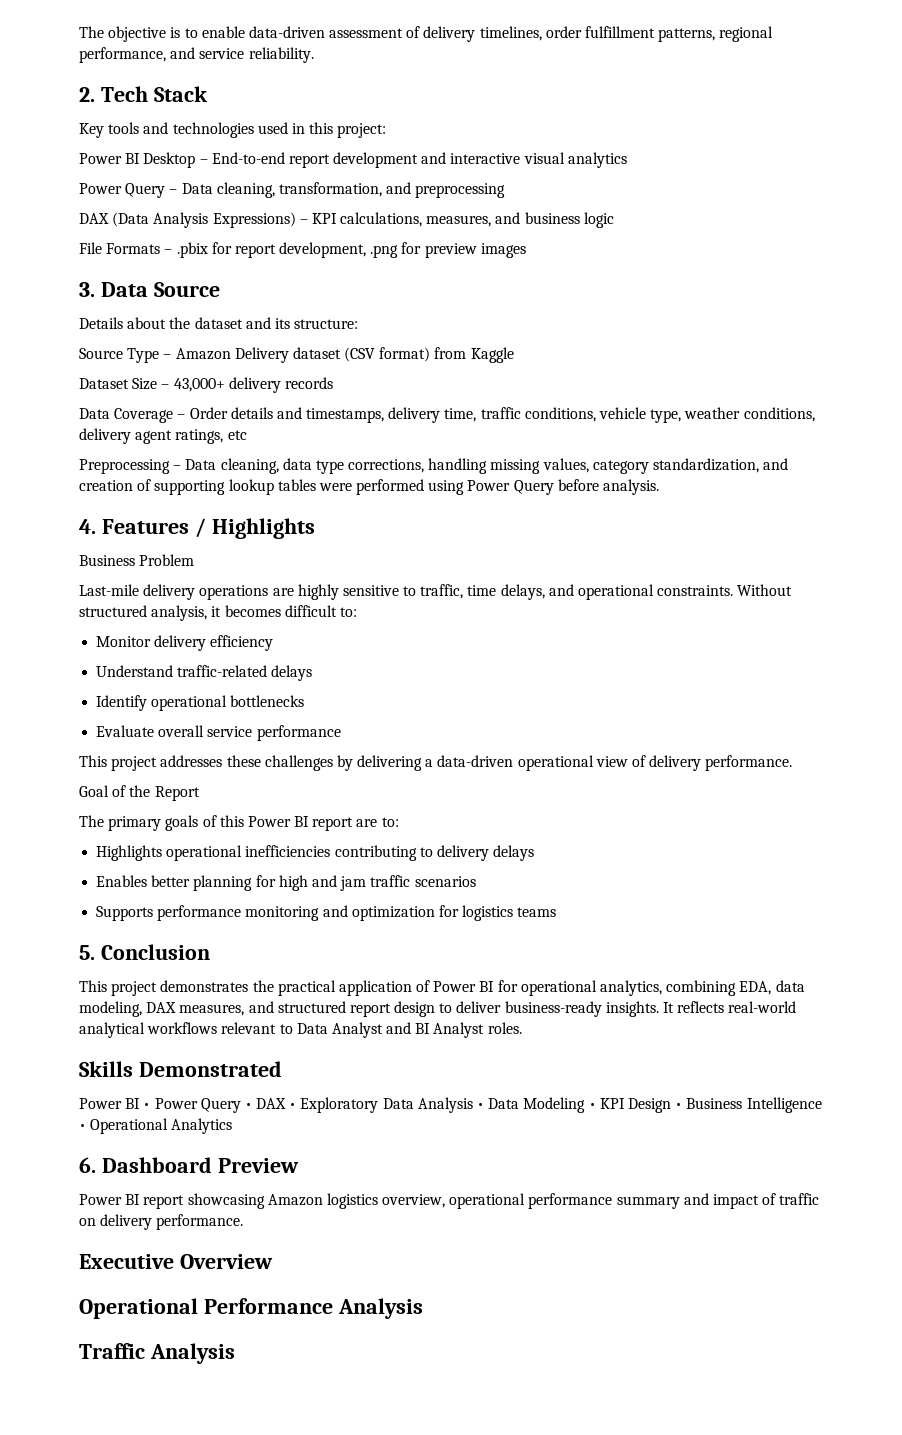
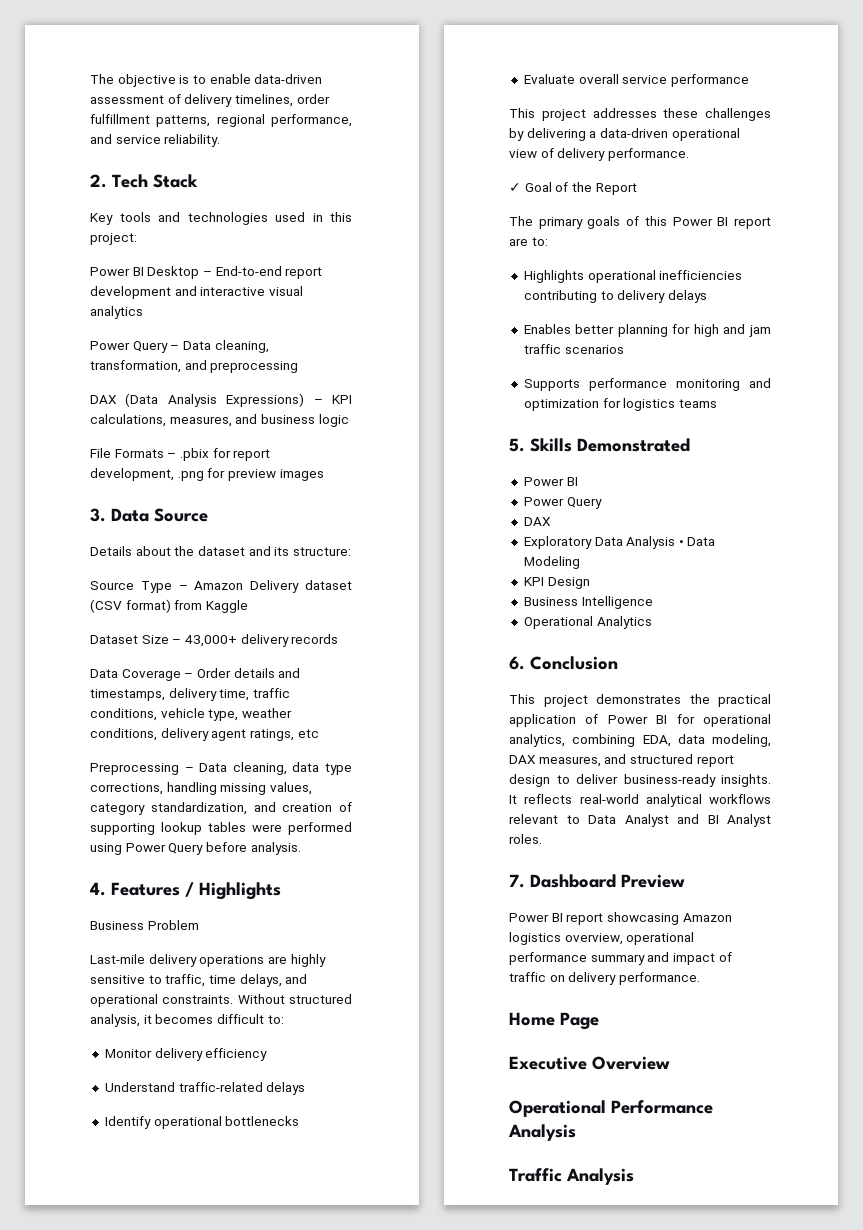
(793, 763) none -> [509,183,521,192] ✓
(95, 952) none -> [530,438,690,452] [523,477,578,486] [523,497,602,509] [523,517,551,526] [523,536,716,549] [523,556,580,569] [523,577,590,589] [523,596,653,609] [523,616,652,629] [509,656,525,670] Skills Demonstrated // Power BI // Power Query // DAX // Exploratory Data Analysis • Data Modeling // KPI Design // Business Intelligence // Operational Analytics // 6.
[79,1061,282,1077] [79,1097,822,1113] [79,1118,233,1134] [79,1157,96,1173] Skills Demonstrated // Power BI • Power Query • DAX • Exploratory Data Analysis • Data Modeling • KPI Design • Business Intelligence • Operational Analytics // 6. -> [509,874,525,888] 7.
(244, 1222) none -> [509,1012,599,1030] // Home Page

